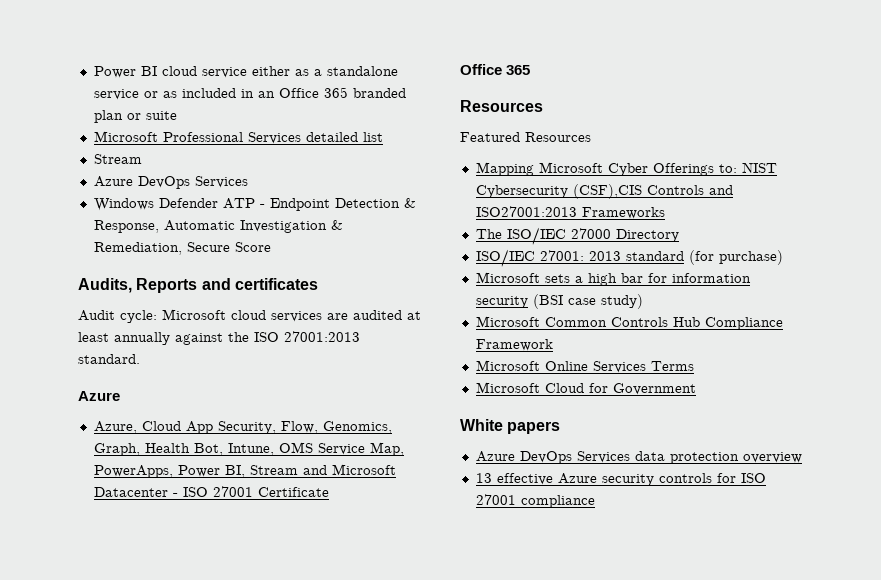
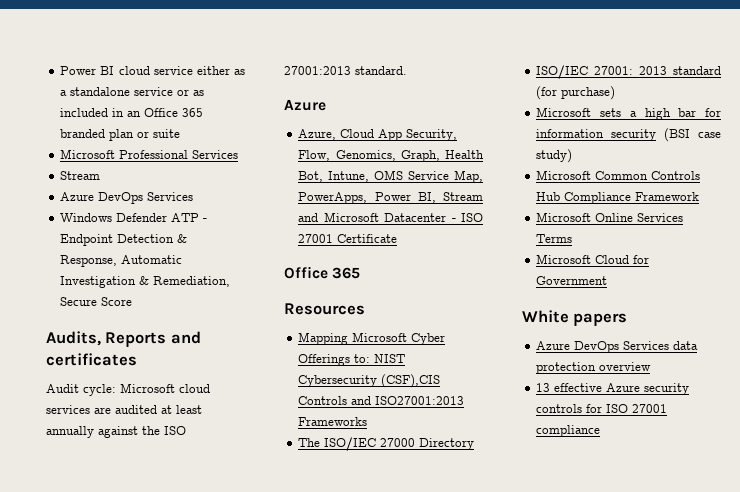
[305,132,383,142] detailed list -> (239, 154) none
[460,132,591,142] // Featured Resources -> (365, 309) none

